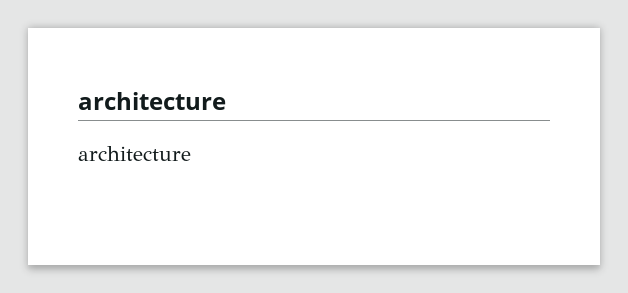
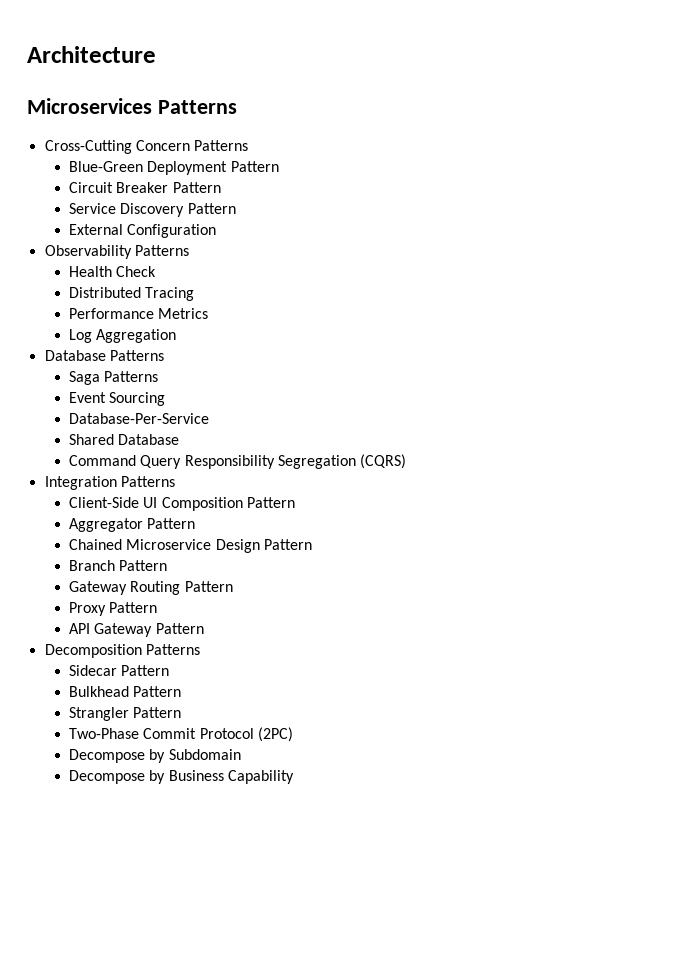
[78,92,226,110] [78,146,191,161] architecture // architecture -> [27,46,156,63] [27,98,237,114] [44,140,249,154] [68,161,279,175] [68,182,221,193] [68,203,236,217] [68,224,217,238] [44,245,189,259] [68,266,157,277] [68,287,195,301] [68,308,209,319] [68,329,177,343] [44,350,164,361] [68,371,159,385] [68,392,166,406] [68,413,209,424] [68,434,180,445] [68,454,407,469] [44,476,175,490] [68,497,295,511] [68,518,196,532] [68,539,312,553] [68,560,168,571] [68,581,233,595] [68,602,158,616] [68,623,204,637] [44,644,200,658] [68,665,170,676] [68,686,182,697] [68,707,182,721] [68,727,293,742] [68,749,241,763] [68,770,294,784] Architecture // Microservices Patterns // Cross-Cutting Concern Patterns // Blue-Green Deployment Pattern // Circuit Breaker Pattern // Service Discovery Pattern // External Configuration // Observability Patterns // Health Check // Distributed Tracing // Performance Metrics // Log Aggregation // Database Patterns // Saga Patterns // Event Sourcing // Database-Per-Service // Shared Database // Command Query Responsibility Segregation (CQRS) // Integration Patterns // Client-Side UI Composition Pattern // Aggregator Pattern // Chained Microservice Design Pattern // Branch Pattern // Gateway Routing Pattern // Proxy Pattern // API Gateway Pattern // Decomposition Patterns // Sidecar Pattern // Bulkhead Pattern // Strangler Pattern // Two-Phase Commit Protocol (2PC) // Decompose by Subdomain // Decompose by Business Capability

